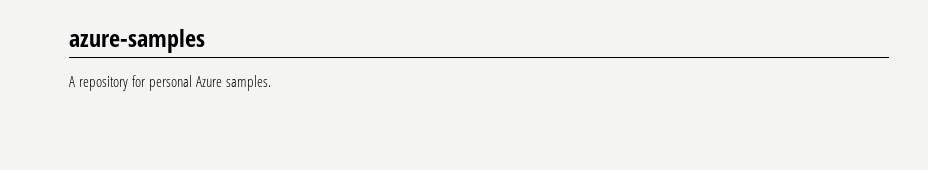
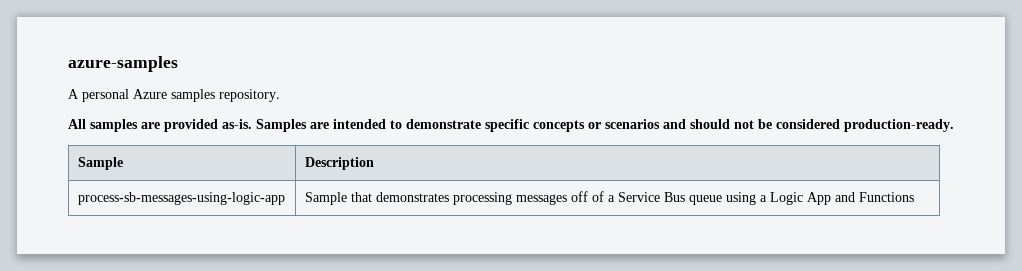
[79,75,272,91] repository for personal Azure samples. -> [82,89,280,102] [68,119,954,132] [77,157,123,170] [304,157,374,170] [77,192,285,205] [304,191,914,205] personal Azure samples repository. // All samples are provided as-is. Samples are intended to demonstrate specific concepts or scenarios and should not be considered production-ready. // Sample | Description // process-sb-messages-using-logic-app | Sample that demonstrates processing messages off of a Service Bus queue using a Logic App and Functions

